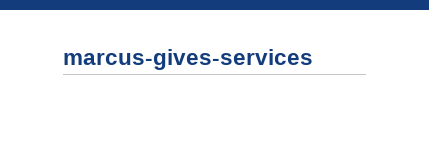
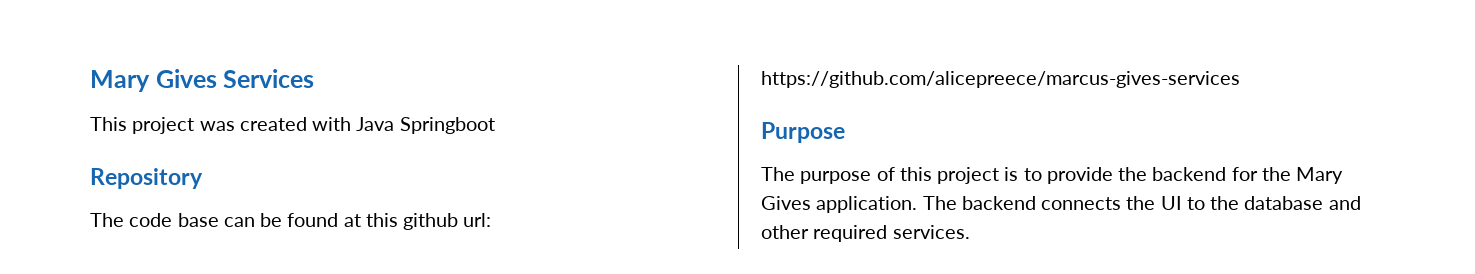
[63,49,313,70] marcus-gives-services -> [90,69,315,92] [90,117,495,134] [90,168,203,189] [90,213,492,230] [761,71,1240,88] [761,122,845,143] [761,167,1344,184] [761,196,1361,213] [761,225,970,242] Mary Gives Services // This project was created with Java Springboot // Repository // The code base can be found at this github url: https://github.com/alicepreece/marcus-gives-services // Purpose // The purpose of this project is to provide the backend for the Mary Gives application. The backend connects the UI to the database and other required services.

